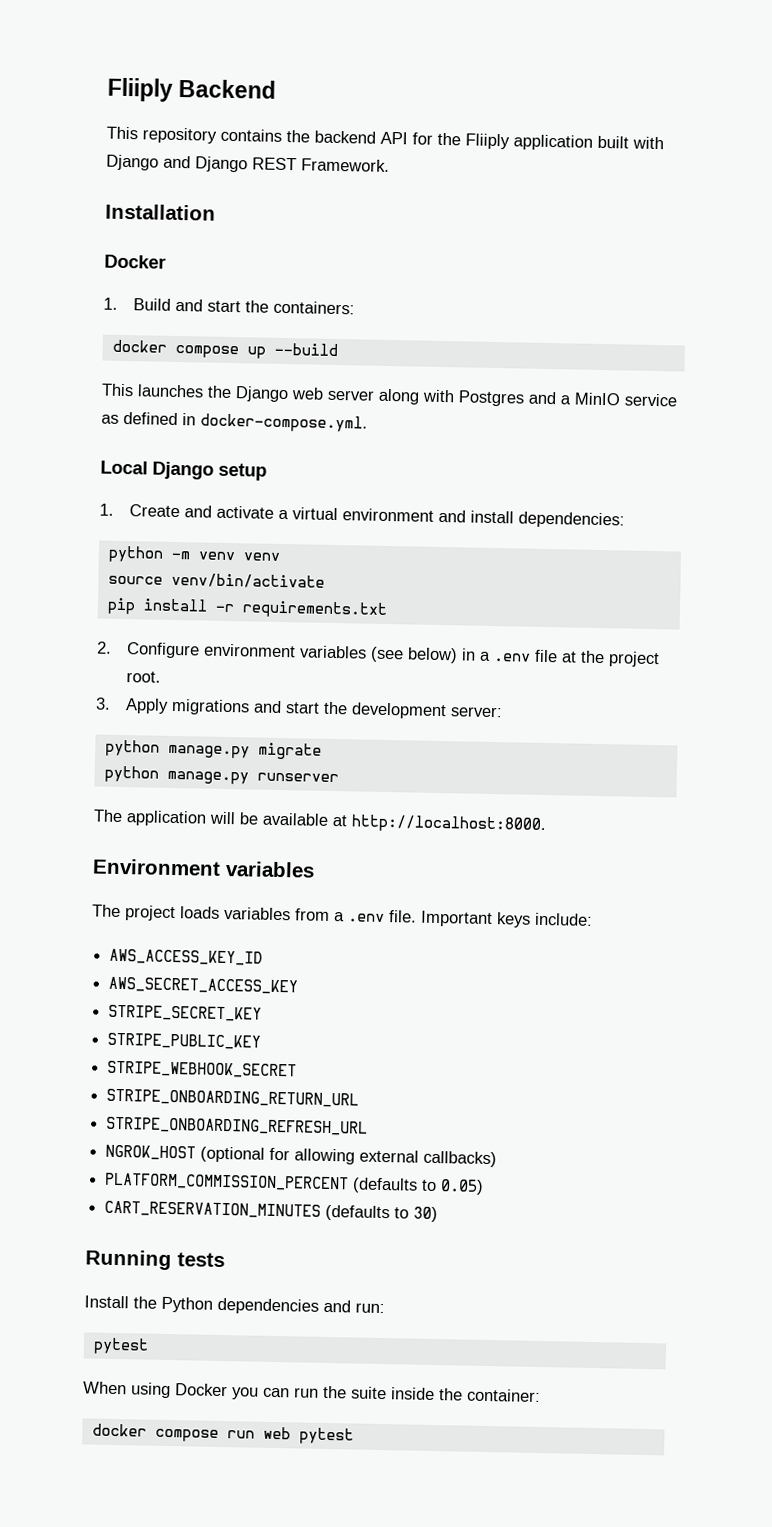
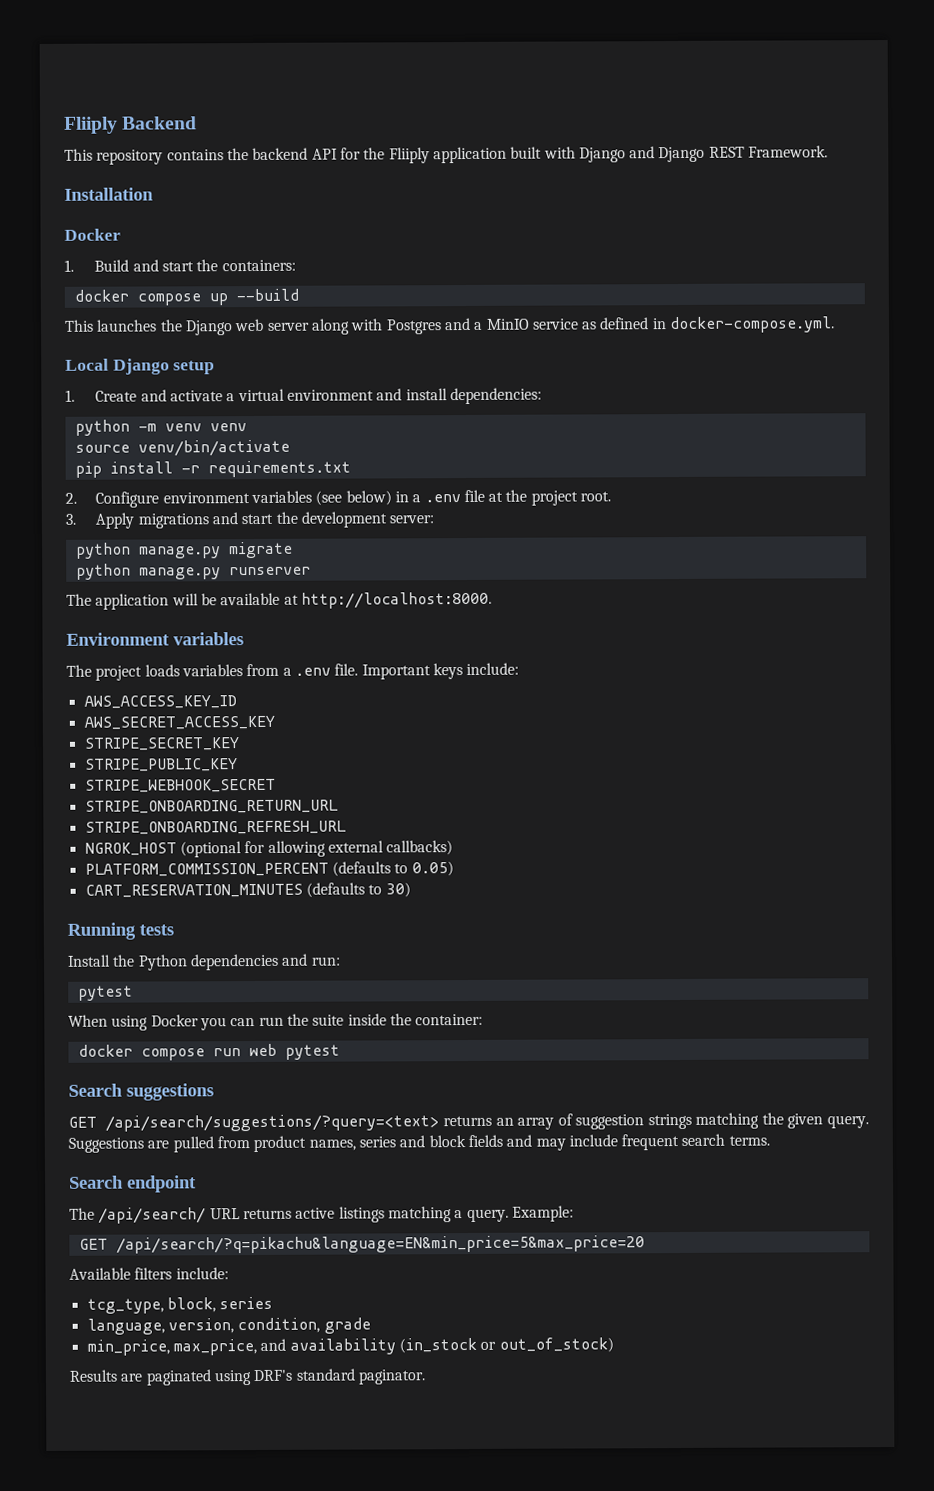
(354, 1436) none -> [68,1083,214,1101] [68,1112,870,1132] [68,1133,770,1153] [69,1175,197,1193] [69,1205,574,1224] [78,1235,645,1254] [69,1267,229,1280] [86,1296,274,1314] [86,1317,371,1335] [86,1337,614,1356] [69,1368,426,1386] // Search suggestions // GET /api/search/suggestions/?query=<text> returns an array of suggestion strings matching the given query. Suggestions are pulled from product names, series and block fields and may include frequent search terms. // Search endpoint // The /api/search/ URL returns active listings matching a query. Example: // GET /api/search/?q=pikachu&language=EN&min_price=5&max_price=20 // Available filters include: // tcg_type, block, series // language, version, condition, grade // min_price, max_price, and availability (in_stock or out_of_stock) // Results are paginated using DRF's standard paginator.

